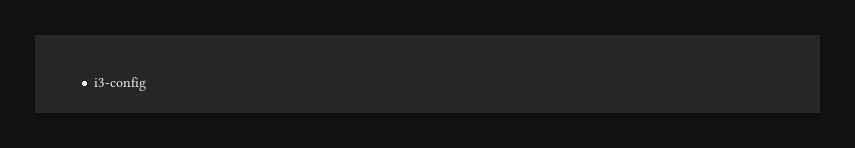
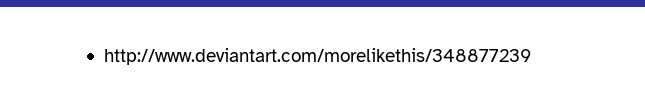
[94,77,147,91] i3-config -> [103,48,531,65] http://www.deviantart.com/morelikethis/348877239

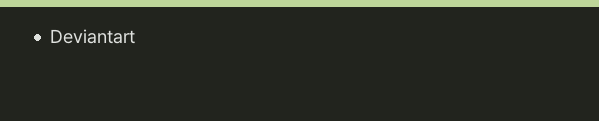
[103,48,531,65] http://www.deviantart.com/morelikethis/348877239 -> [50,29,136,44] Deviantart

